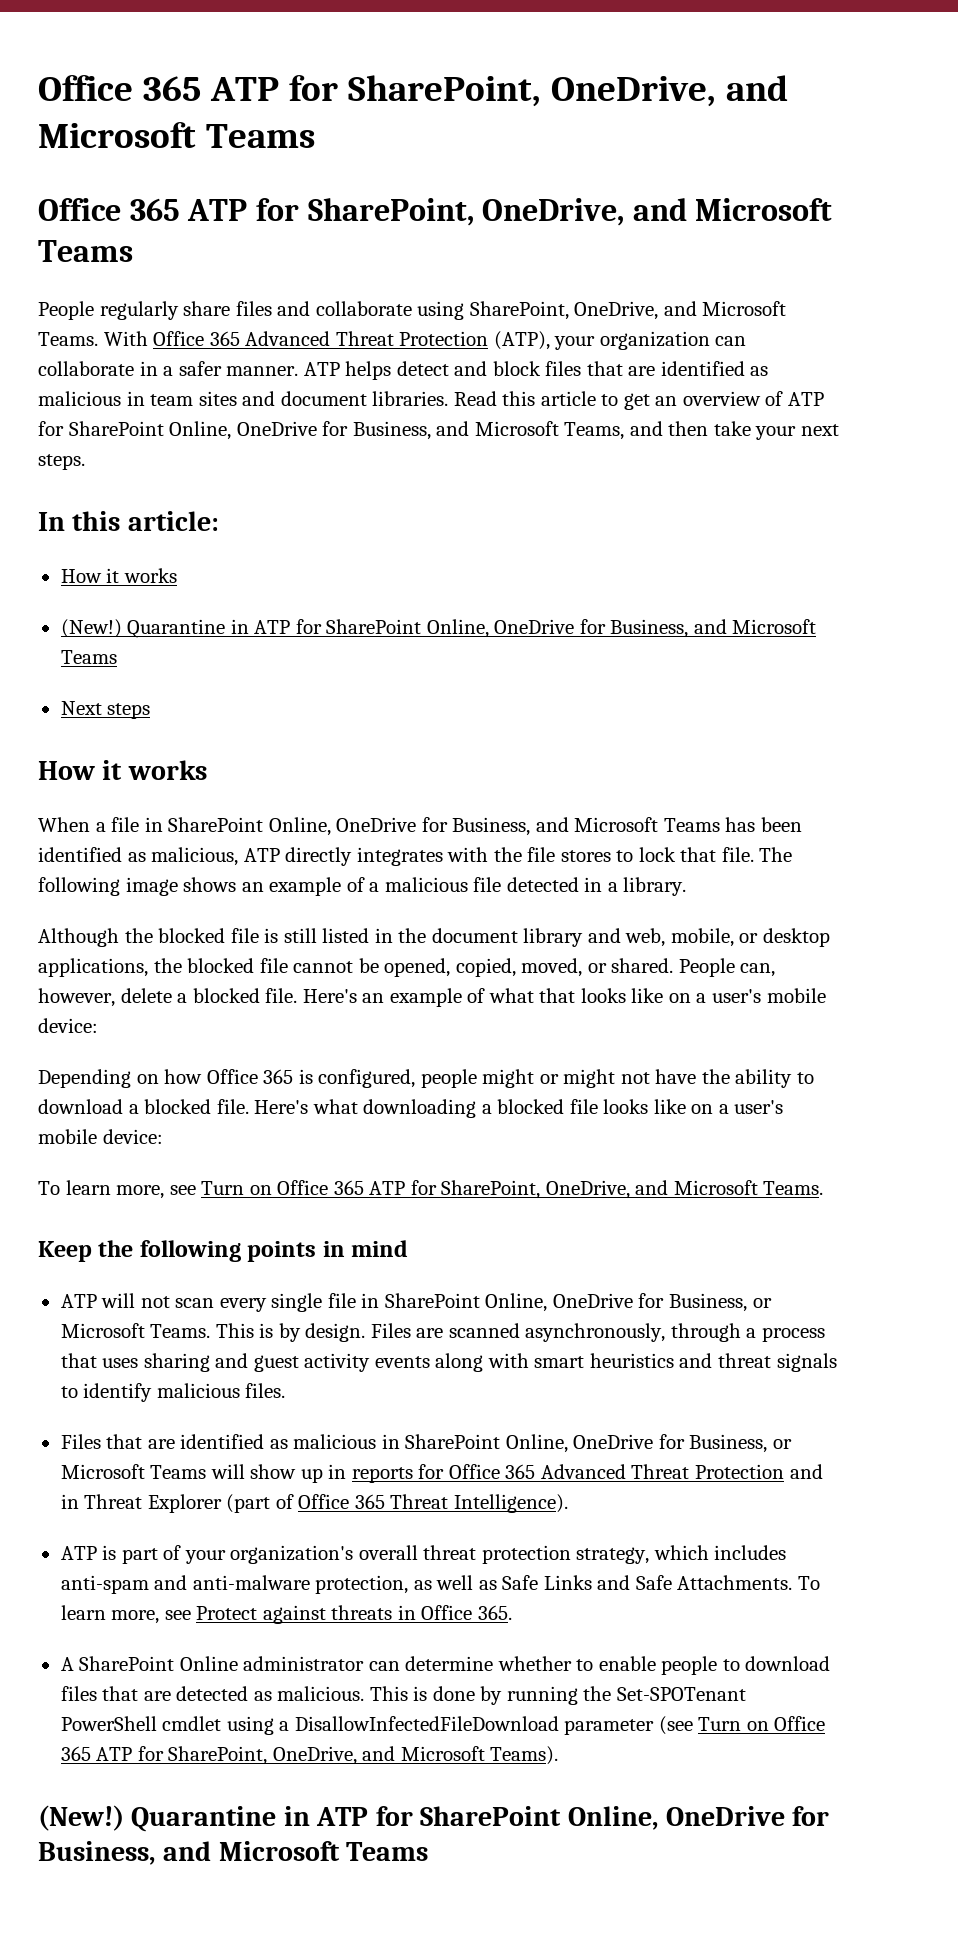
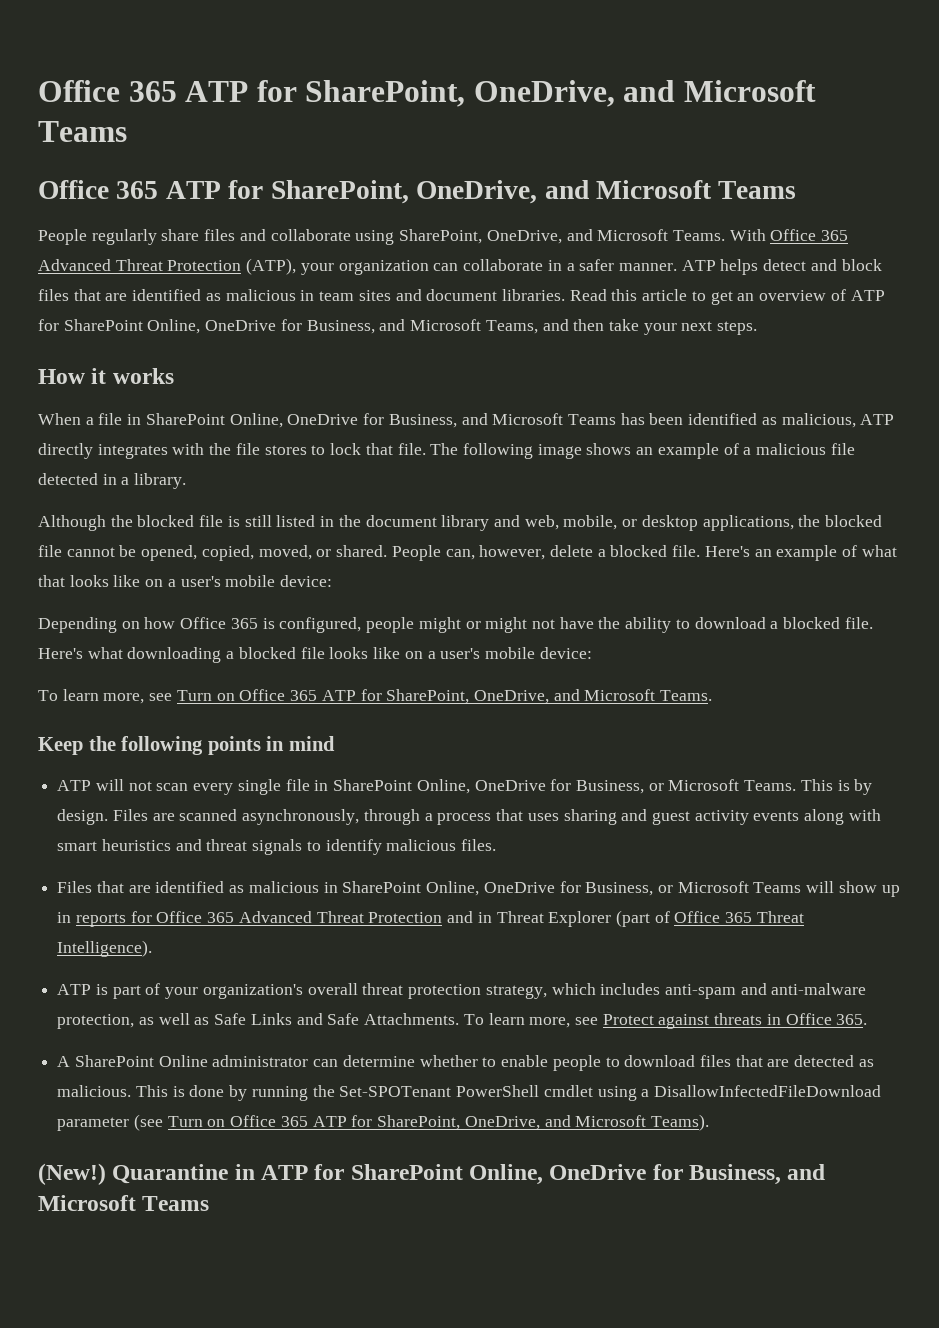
[38,511,219,531] [60,568,177,583] [60,619,817,638] [60,650,117,664] [60,701,151,719] // In this article: // How it works // (New!) Quarantine in ATP for SharePoint Online, OneDrive for Business, and Microsoft Teams // Next steps -> (758, 328) none

